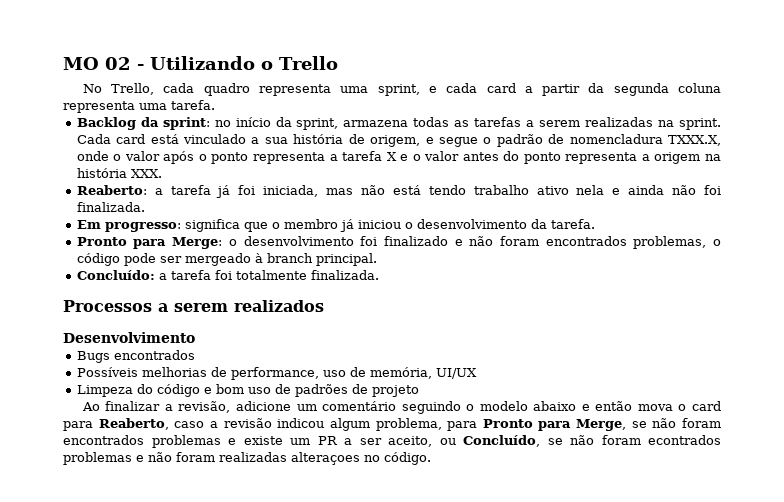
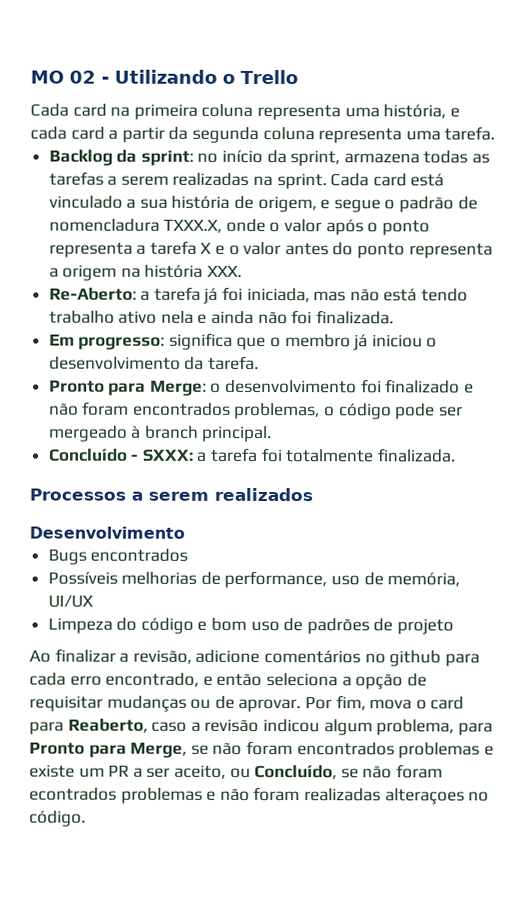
[82,83,420,96] No Trello, cada quadro representa uma sprint, -> [30,103,447,121] Cada card na primeira coluna representa uma história,
[76,185,147,195] Reaberto: -> [48,287,137,301] Re-Aberto:
[76,270,155,280] Concluído: -> [47,448,194,462] Concluído - SXXX:
[296,401,633,414] um comentário seguindo o modelo abaixo e então -> [263,650,480,667] [29,672,427,690] [29,695,366,713] comentários no github para cada erro encontrado, e então seleciona a opção de requisitar mudanças ou de aprovar. Por fim,

